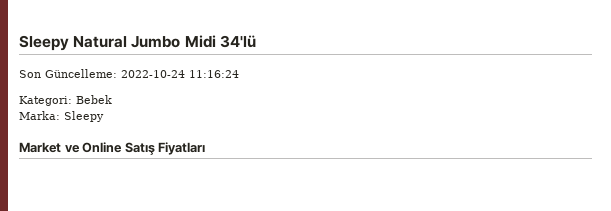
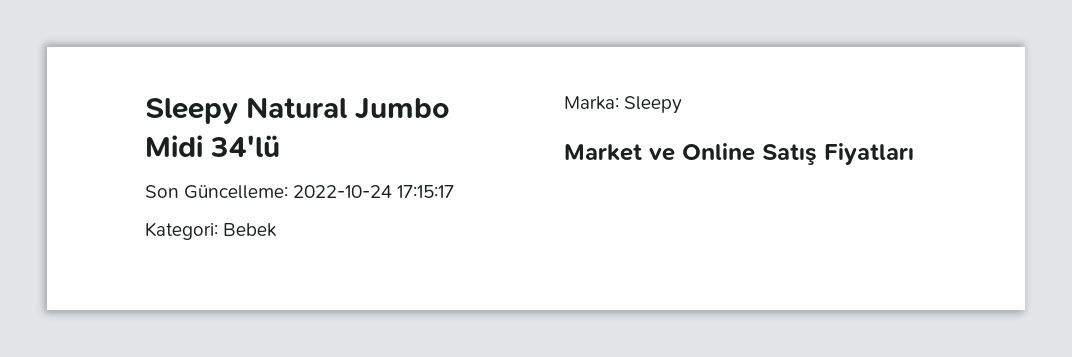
[189,70,239,78] 11:16:24 -> [397,185,455,198] 17:15:17

